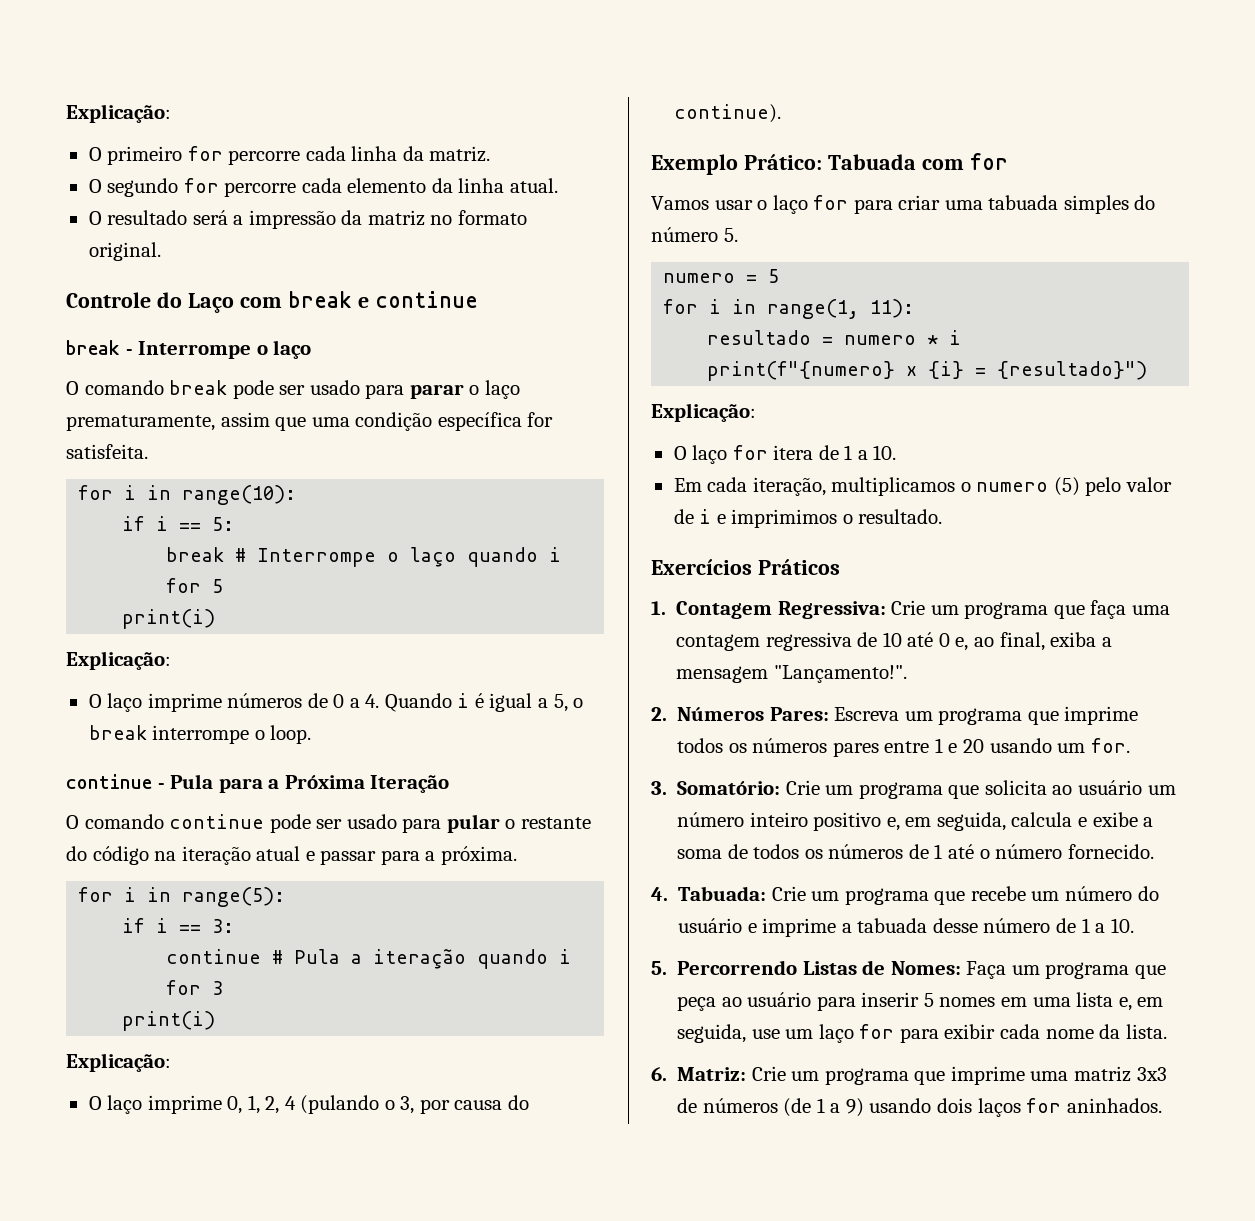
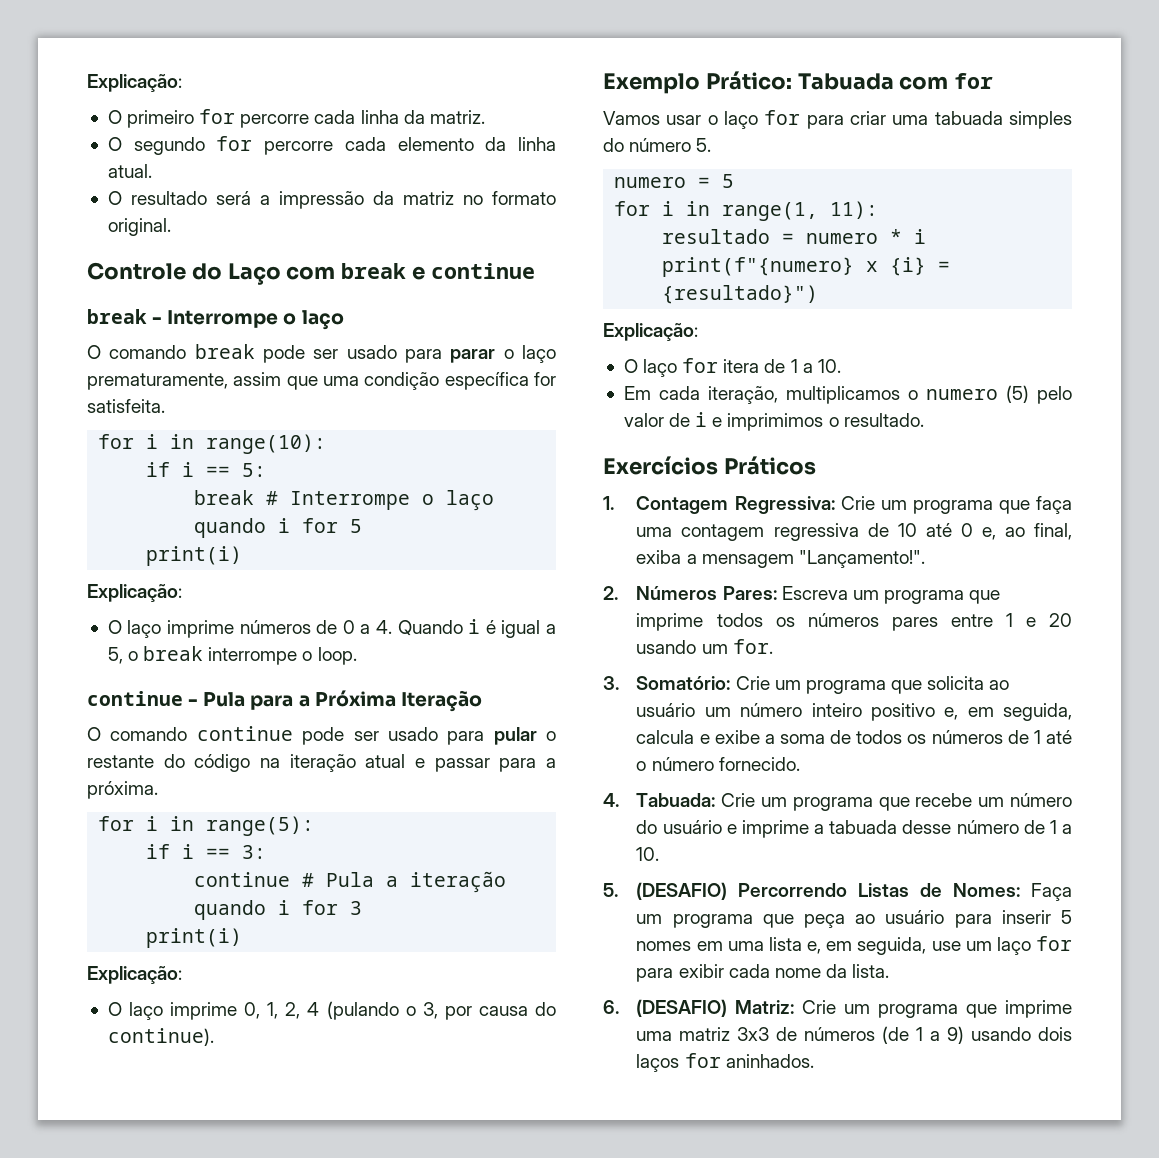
(667, 968) none -> [636,882,728,900] (DESAFIO)
(667, 1074) none -> [636,999,728,1017] (DESAFIO)

